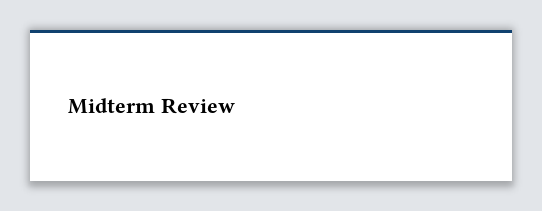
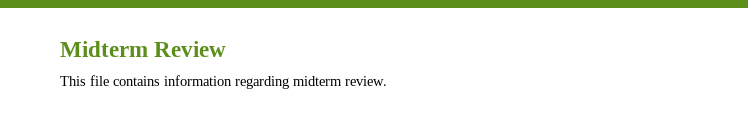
(235, 106) none -> [60,75,387,89] // This file contains information regarding midterm review.

